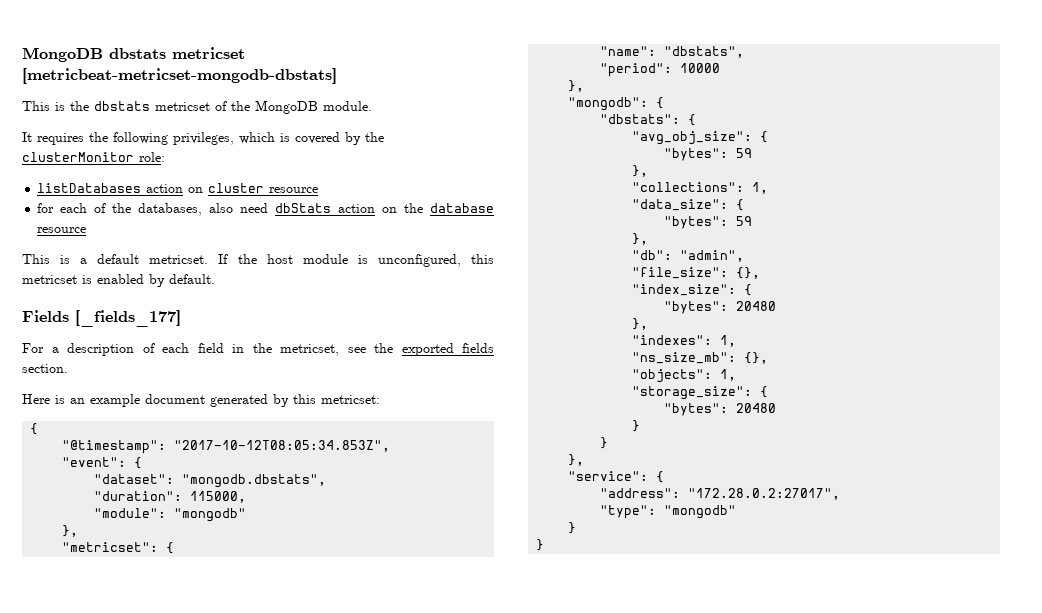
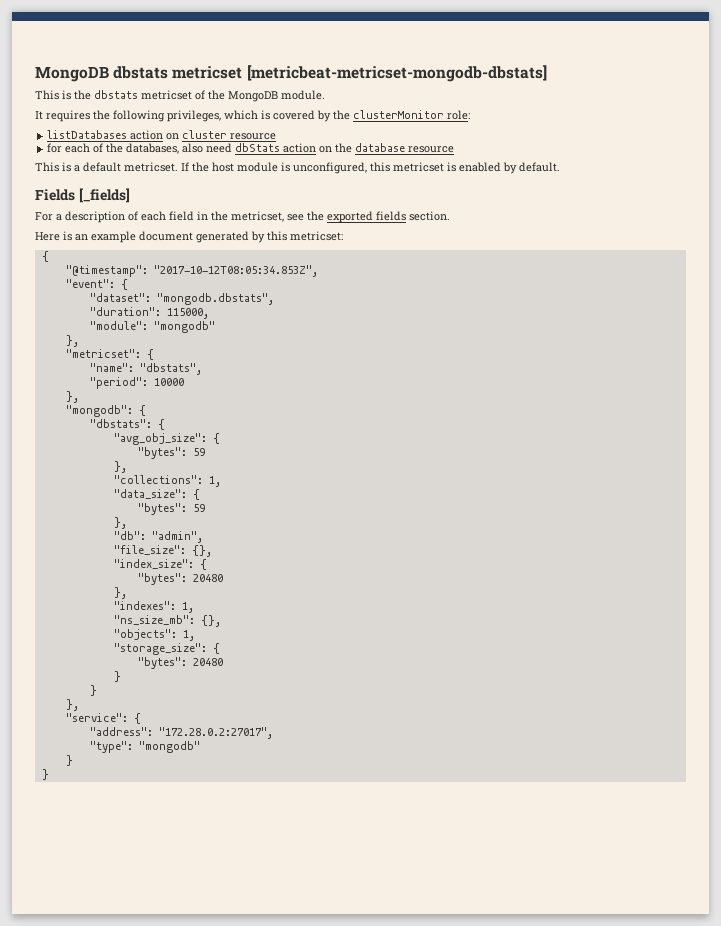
[75,310,181,327] [_fields_177] -> [78,188,130,203] [_fields]

